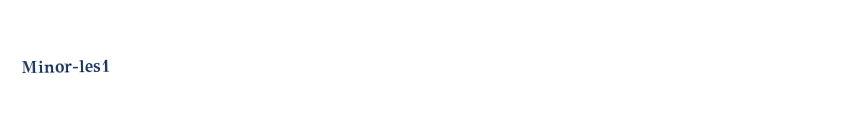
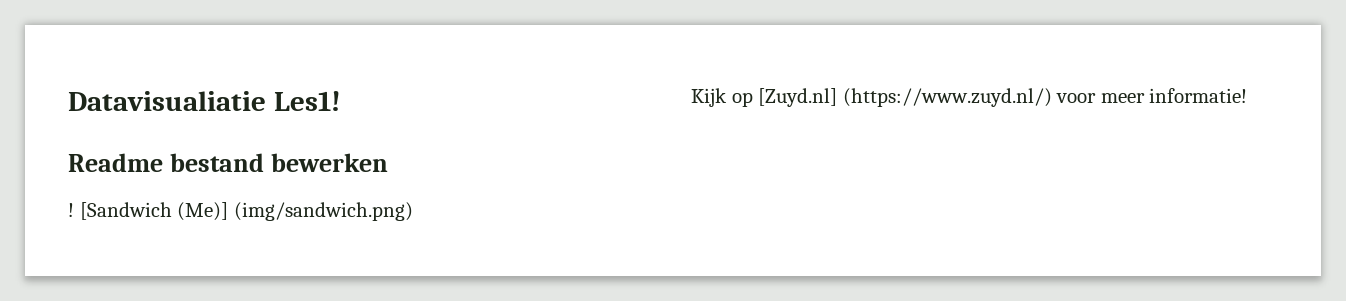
[20,59,111,75] Minor-les1 -> [68,91,341,111] [68,153,388,172] [68,202,413,221] [691,88,1248,107] Datavisualiatie Les1! // Readme bestand bewerken // ! [Sandwich (Me)] (img/sandwich.png) // Kijk op [Zuyd.nl] (https://www.zuyd.nl/) voor meer informatie!

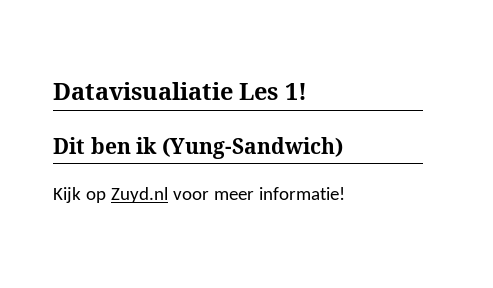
[273,91,341,111] [68,153,388,172] [68,202,413,221] Les1! // Readme bestand bewerken // ! [Sandwich (Me)] (img/sandwich.png) -> [239,83,307,100] [53,137,344,159] Les 1! // Dit ben ik (Yung-Sandwich)
[758,88,1052,107] [Zuyd.nl] (https://www.zuyd.nl/) -> [110,187,168,203] Zuyd.nl

